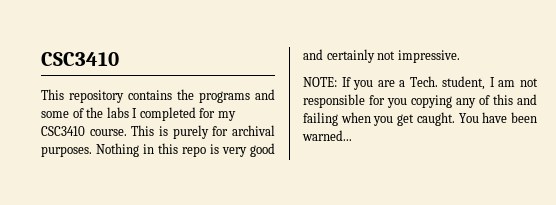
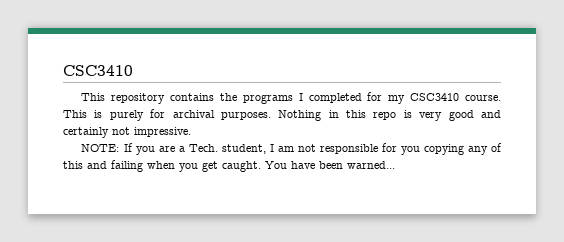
[255,89,275,100] [41,107,129,118] and some of the labs -> (293, 99) none

